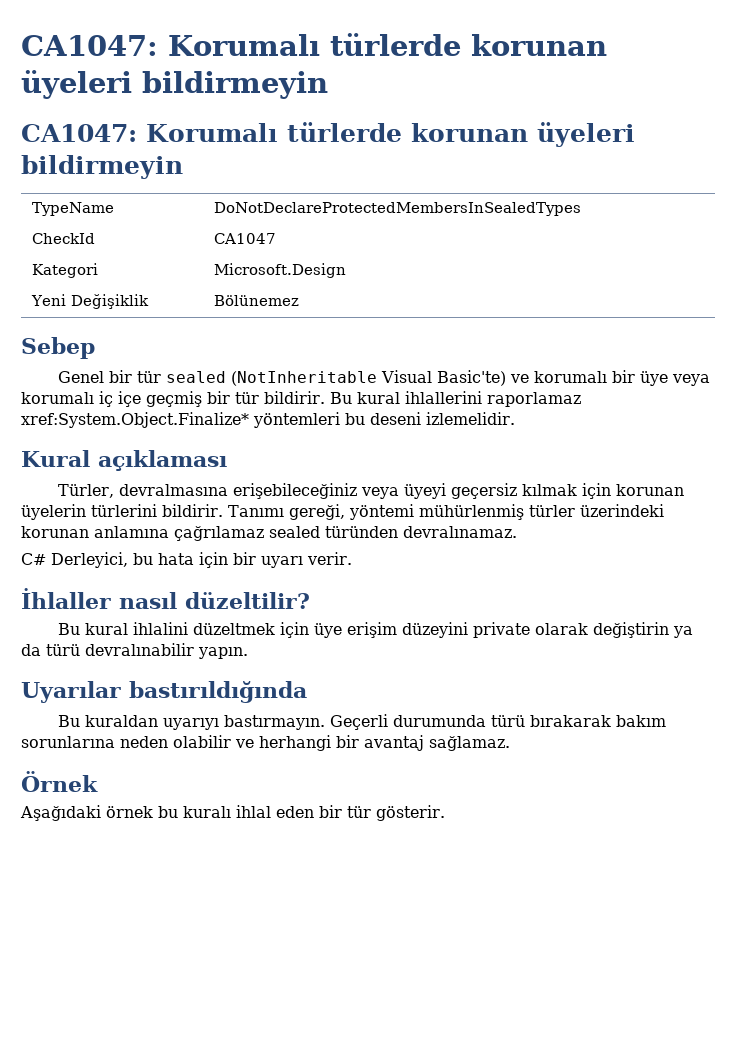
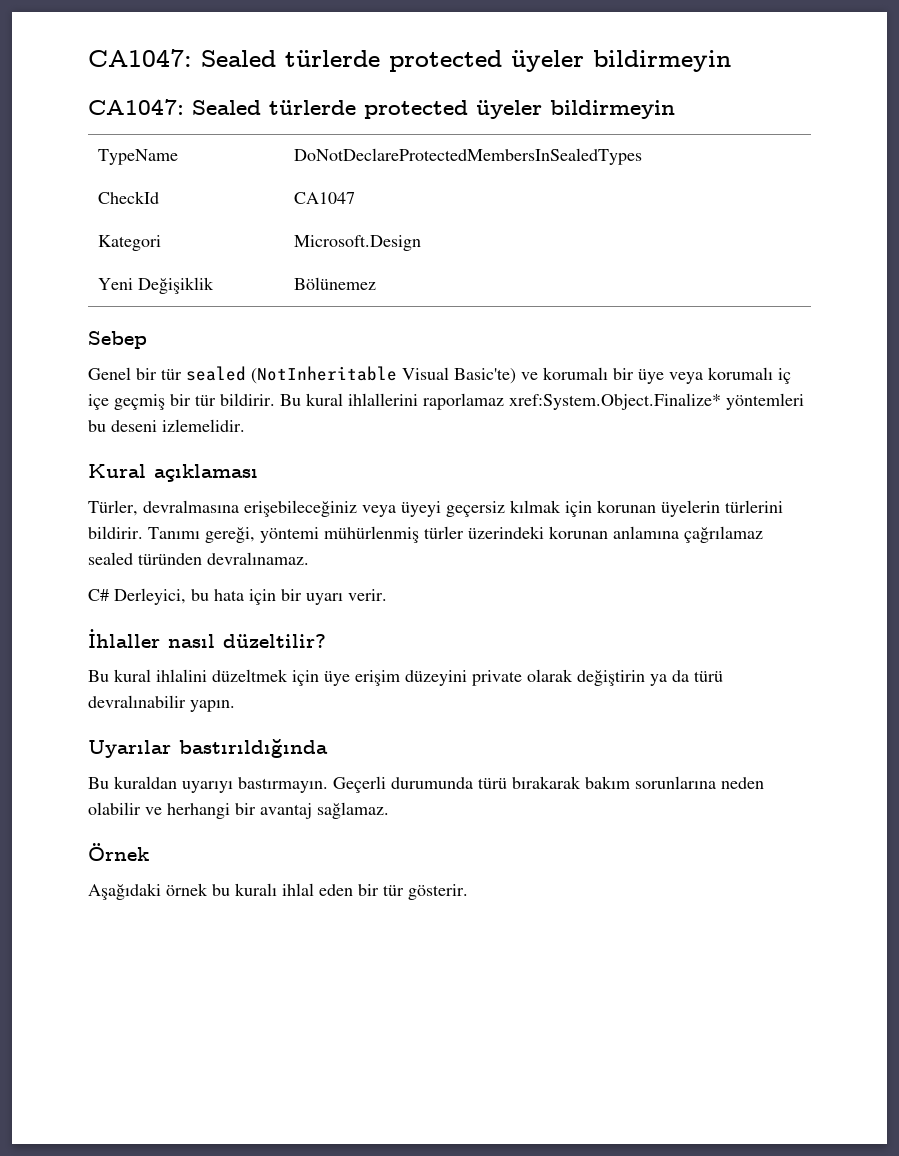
[21,33,607,56] [21,70,328,99] [21,122,635,147] CA1047: Korumalı türlerde korunan üyeleri bildirmeyin // CA1047: Korumalı türlerde korunan üyeleri -> [88,49,731,72] [88,99,542,119] CA1047: Sealed türlerde protected üyeler bildirmeyin // CA1047: Sealed türlerde protected üyeler

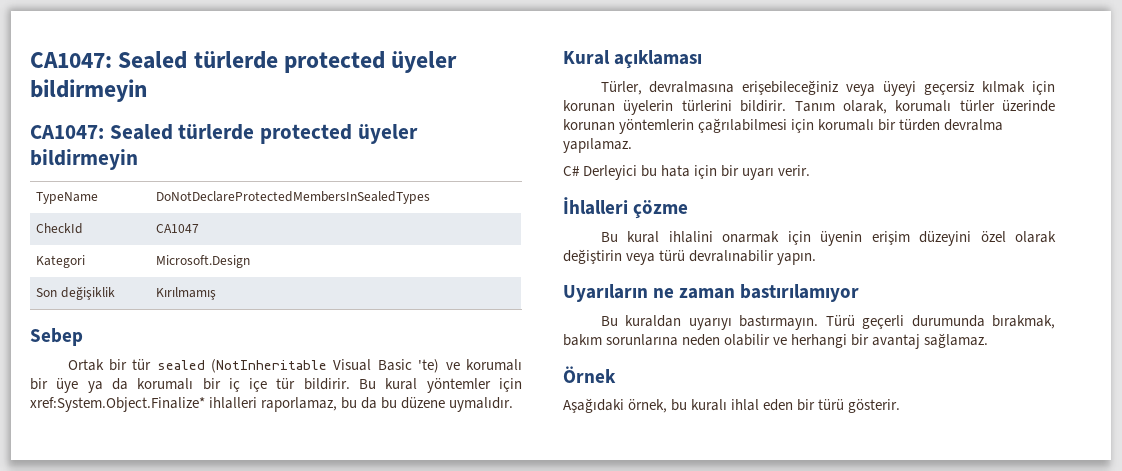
[98,277,215,294] [294,277,377,290] Yeni Değişiklik | Bölünemez -> [36,286,115,300] [156,287,217,300] Son değişiklik | Kırılmamış
[88,367,131,380] Genel -> [67,359,104,371] Ortak
[454,368,516,384] Basic'te) -> [377,359,440,373] Basic 'te)
[669,367,791,384] [88,393,804,410] [88,419,245,432] veya korumalı iç içe geçmiş bir tür bildirir. Bu kural ihlallerini raporlamaz xref:System.Object.Finalize* yöntemleri bu deseni izlemelidir. -> [87,378,523,393] [30,397,514,412] ya da korumalı bir iç içe tür bildirir. Bu kural yöntemler için xref:System.Object.Finalize* ihlalleri raporlamaz, bu da bu düzene uymalıdır.
[148,526,763,543] [88,552,309,565] Tanımı gereği, yöntemi mühürlenmiş türler üzerindeki korunan anlamına çağrılamaz sealed türünden devralınamaz. -> [794,100,1055,114] [563,118,1004,134] [563,138,632,153] Tanım olarak, korumalı türler üzerinde korunan yöntemlerin çağrılabilmesi için korumalı bir türden devralma yapılamaz.
[114,588,186,605] Derleyici, -> [583,165,638,180] Derleyici
[88,629,326,648] İhlaller nasıl düzeltilir? -> [563,197,689,219] İhlalleri çözme
[212,669,350,686] düzeltmek için üye -> [722,231,863,246] onarmak için üyenin
[472,670,522,686] private -> [980,231,1006,242] özel
[650,670,689,686] ya da -> [626,253,656,265] veya
[88,739,328,758] Uyarılar bastırıldığında -> [563,284,860,302] Uyarıların ne zaman bastırılamıyor
[333,776,581,793] Geçerli durumunda türü bırakarak -> [825,315,1055,329] Türü geçerli durumunda bırakmak,
[166,883,208,896] örnek -> [628,399,668,413] örnek,
[383,885,404,896] tür -> [818,399,845,410] türü

